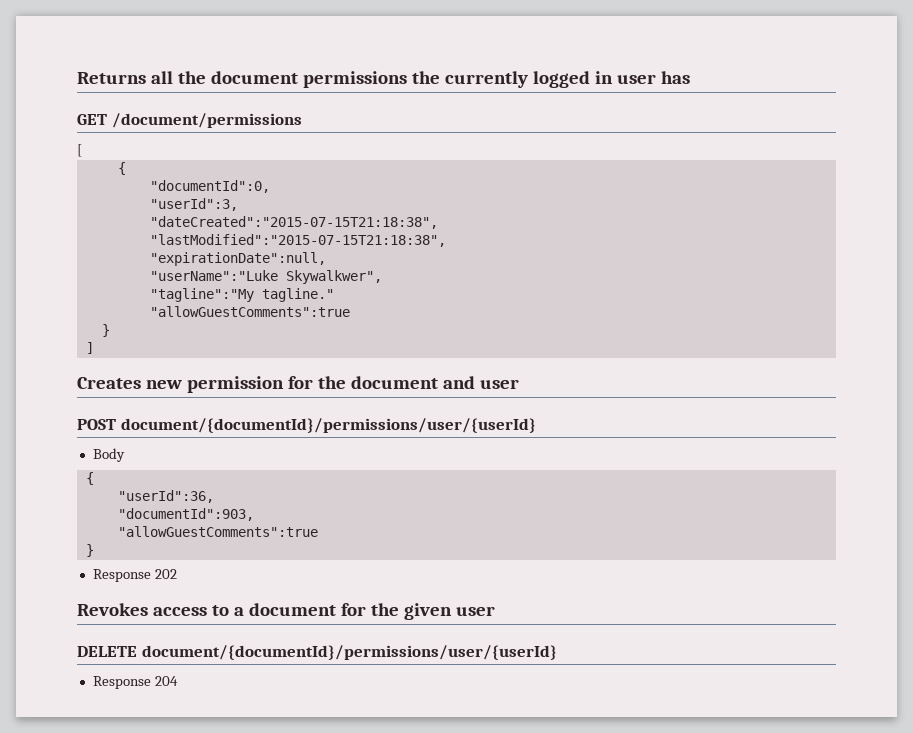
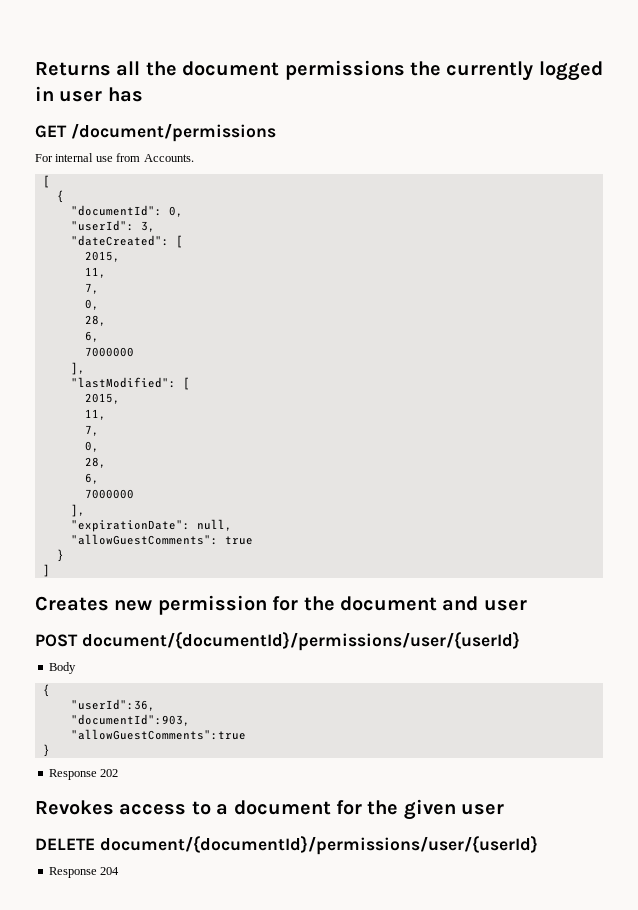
[77,144,82,157] [117,162,126,175] [149,180,270,193] [149,198,238,211] [149,216,438,229] [149,234,446,247] [149,252,326,266] [149,270,382,284] [149,288,334,302] [149,306,350,317] [ // { // "documentId":0, // "userId":3, // "dateCreated":"2015-07-15T21:18:38", // "lastModified":"2015-07-15T21:18:38", // "expirationDate":null, // "userName":"Luke Skywalkwer", // "tagline":"My tagline." // "allowGuestComments":true -> [35,153,194,162] [42,175,50,188] [56,190,64,203] [70,205,183,217] [70,220,155,232] [70,235,183,248] [84,251,120,262] [84,267,106,278] [84,283,99,294] [84,299,99,310] [84,315,106,326] [84,331,99,342] [84,347,134,357] [70,362,85,375] [70,377,190,390] [84,393,120,404] [84,409,106,420] [84,425,99,436] [84,441,99,452] [84,457,106,468] [84,473,99,484] [84,489,134,499] [70,504,85,517] [70,519,232,532] [70,534,253,545] For internal use from Accounts. // [ // { // "documentId": 0, // "userId": 3, // "dateCreated": [ // 2015, // 11, // 7, // 0, // 28, // 6, // 7000000 // ], // "lastModified": [ // 2015, // 11, // 7, // 0, // 28, // 6, // 7000000 // ], // "expirationDate": null, // "allowGuestComments": true

